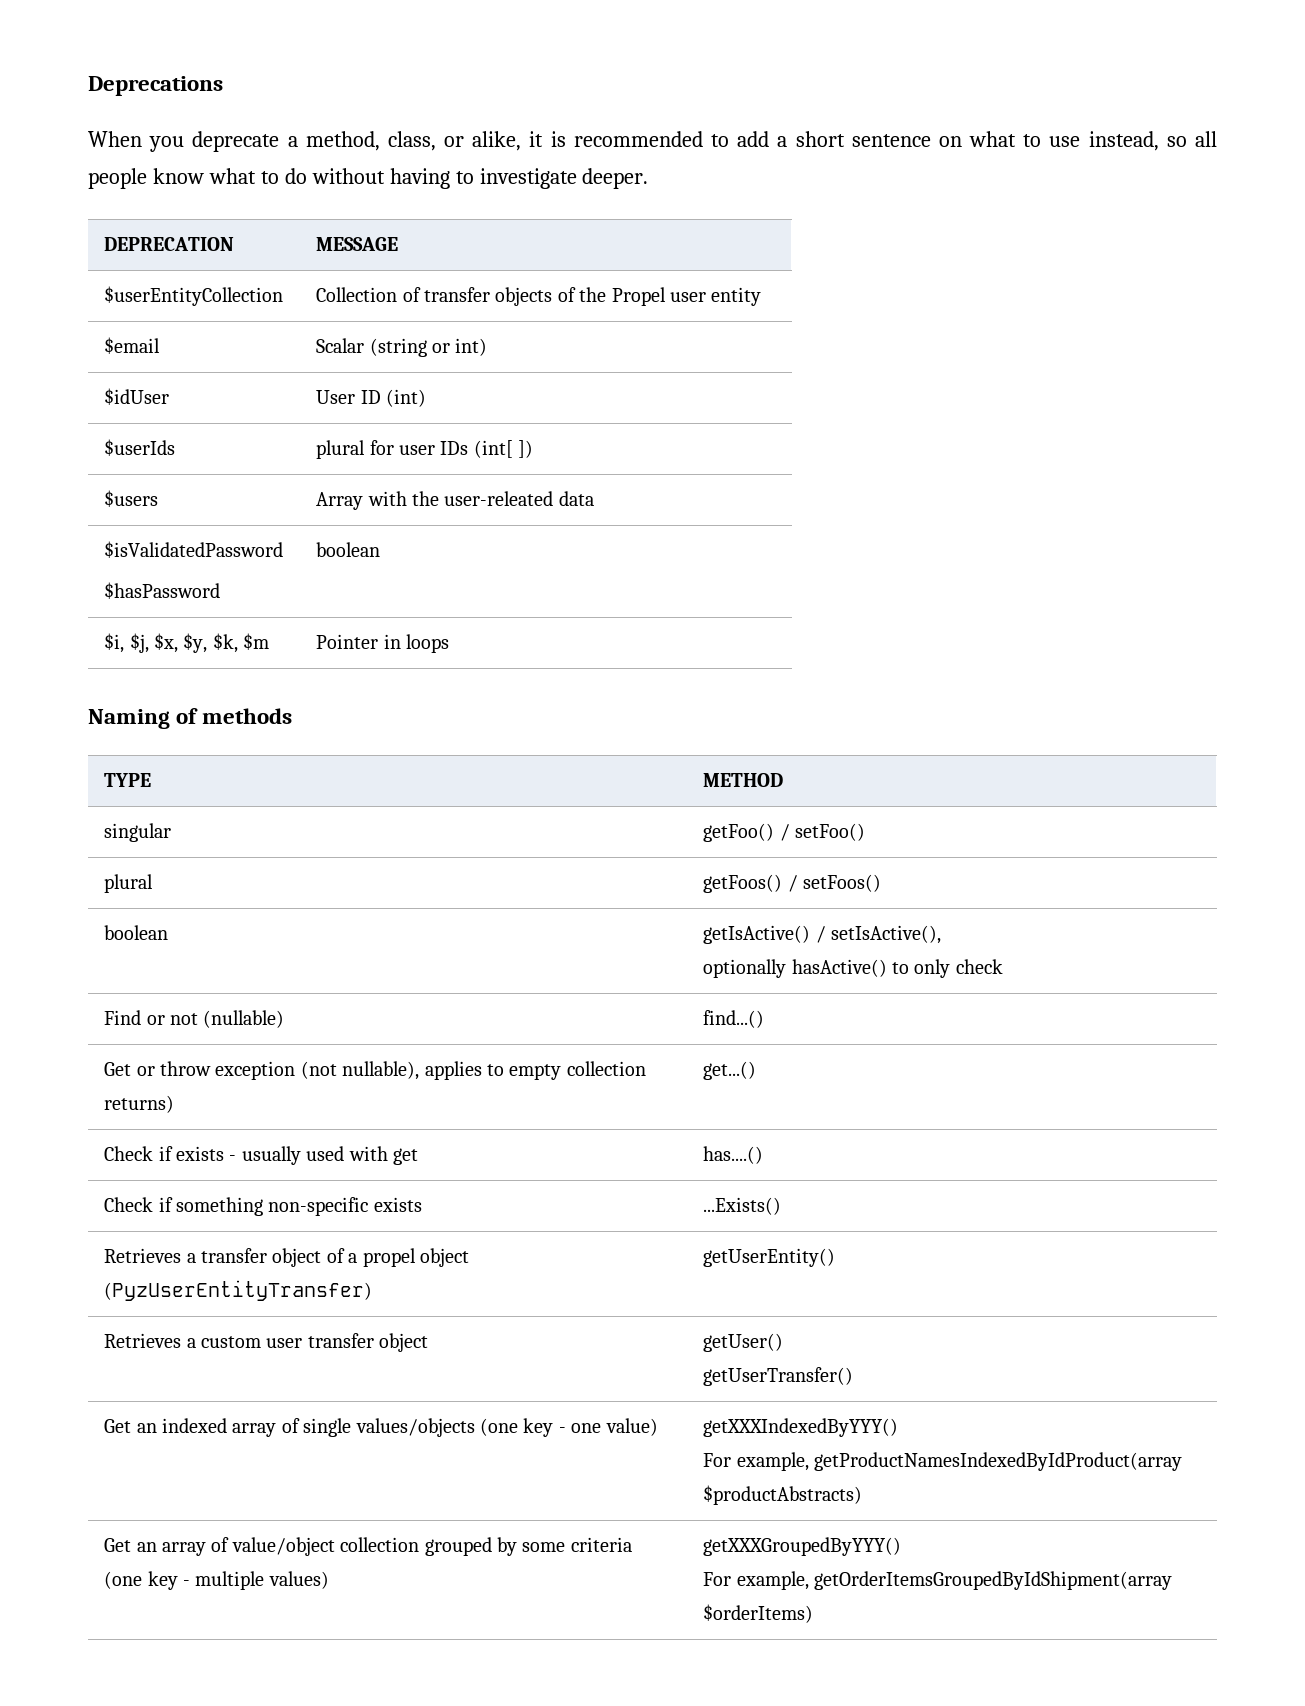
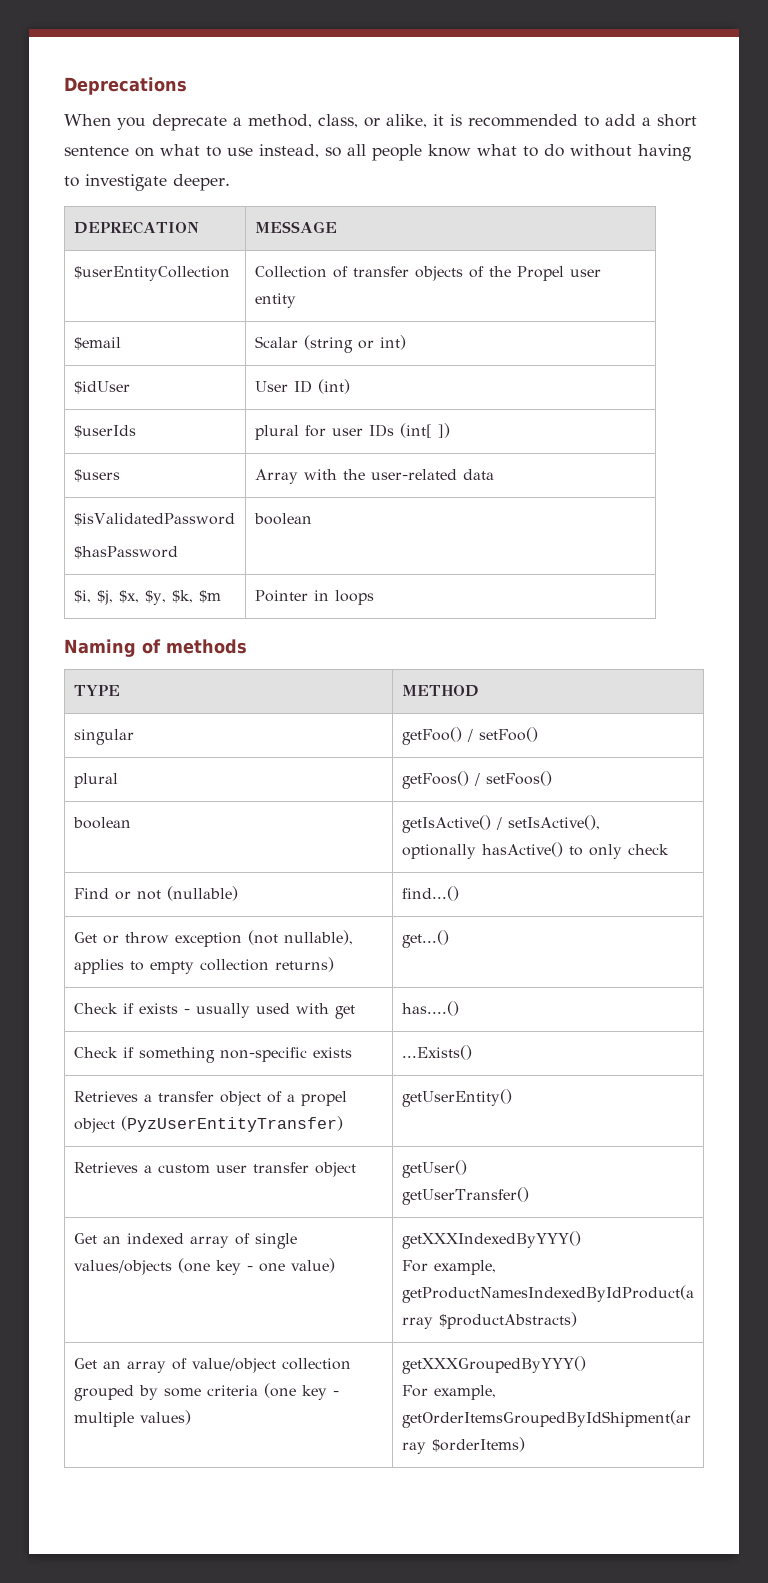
[444,491,554,506] user-releated -> [370,469,457,480] user-related

